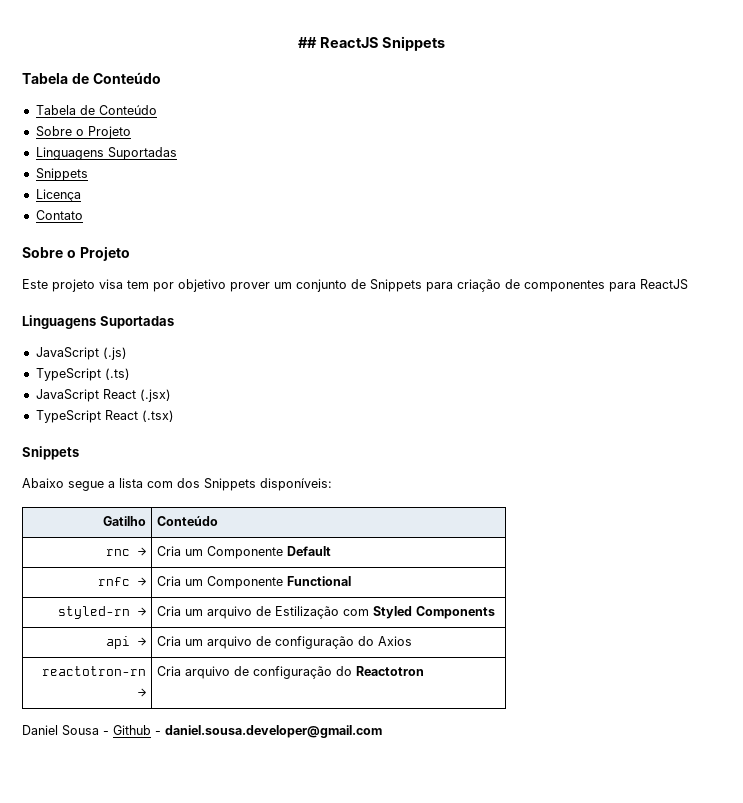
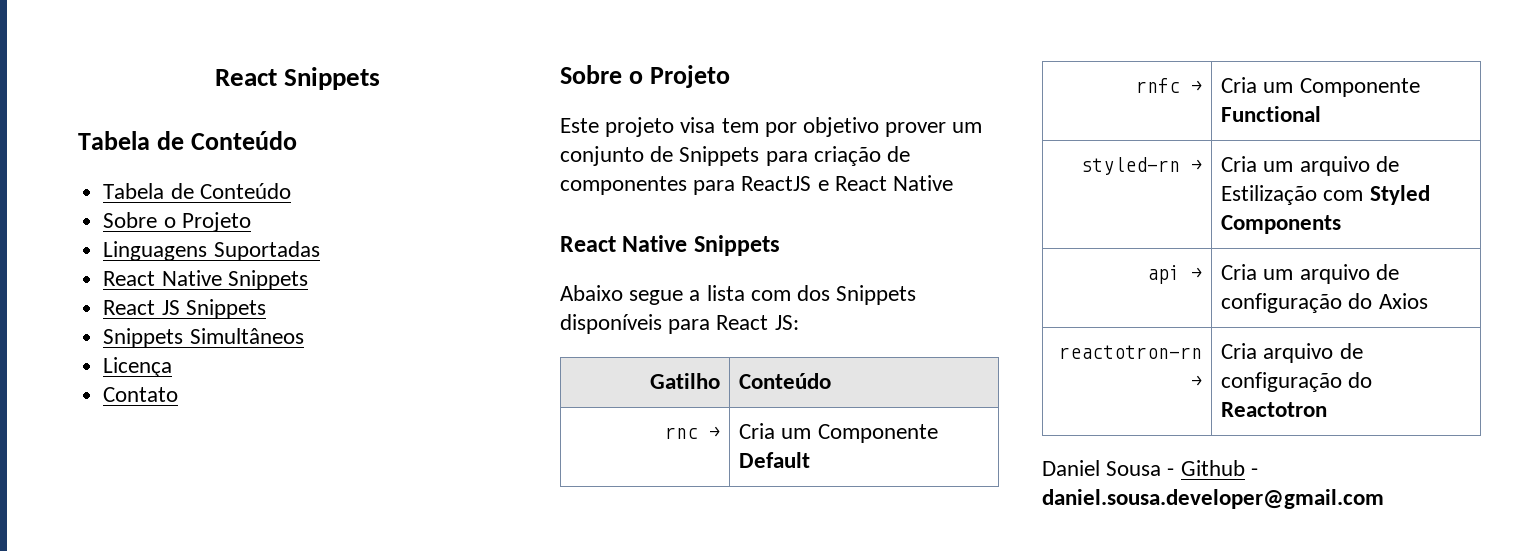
[297,37,379,48] ## ReactJS -> [214,69,277,86] React
[35,168,88,181] Snippets -> [103,270,308,290] [103,299,266,319] [103,328,304,348] React Native Snippets // React JS Snippets // Snippets Simultâneos
[22,315,174,329] [35,347,127,360] [35,368,130,381] [35,389,171,402] [35,410,174,423] // Linguagens Suportadas // JavaScript (.js) // TypeScript (.ts) // JavaScript React (.jsx) // TypeScript React (.tsx) // -> [817,175,954,191] [560,235,688,252] e React Native // React Native
[260,478,332,491] disponíveis: -> [560,314,799,334] disponíveis para React JS:

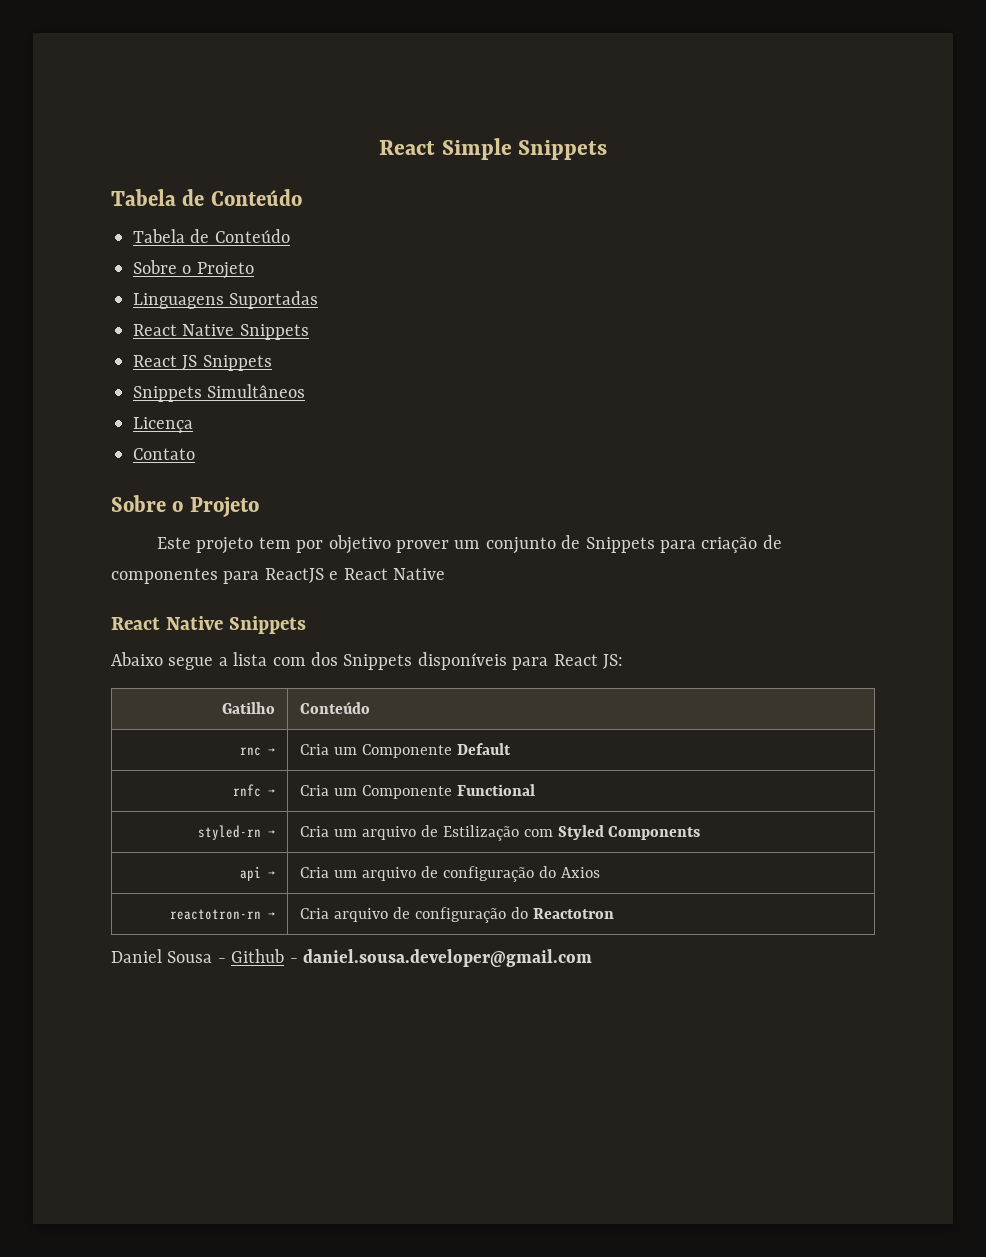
[214,69,277,86] React -> [378,138,512,160] React Simple
[680,117,716,133] visa -> (254, 545) none

